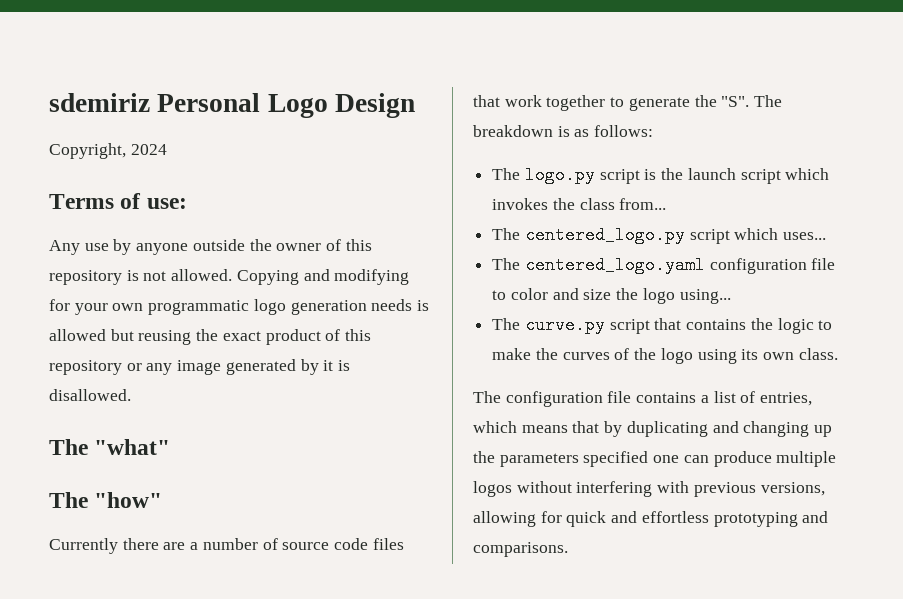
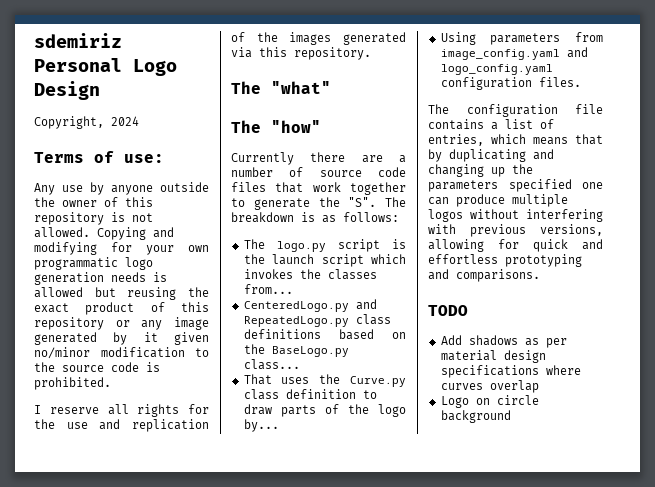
[338,360,351,371] [49,389,131,401] is disallowed. -> [174,332,210,345] [34,347,209,359] [34,362,160,372] [34,377,111,390] [34,404,209,417] [34,419,209,432] [231,32,406,45] [231,47,371,60] given no/minor modification to the source code is prohibited. // I reserve all rights for the use and replication of the images generated via this repository.
[579,198,615,210] class -> [327,269,377,280] classes
[492,226,827,244] [492,256,836,274] [492,288,731,304] [492,316,833,334] [492,348,838,364] The centered_logo.py script which uses... // The centered_logo.yaml configuration file to color and size the logo using... // The curve.py script that contains the logic to make the curves of the logo using its own class. -> [243,299,377,312] [243,314,391,327] [243,329,406,340] [243,344,349,357] [243,359,300,370] [243,374,406,387] [243,389,377,400] [243,404,406,417] [243,419,279,432] [440,32,603,45] [440,47,588,60] [440,64,553,75] [440,77,581,90] CenteredLogo.py and RepeatedLogo.py class definitions based on the BaseLogo.py class... // That uses the Curve.py class definition to draw parts of the logo by... // Using parameters from image_config.yaml and logo_config.yaml configuration files.
(568, 549) none -> [428,305,468,316] [440,335,567,348] [440,350,546,363] [440,365,581,378] [440,380,539,393] [440,395,539,408] [440,410,511,423] // TODO // Add shadows as per material design specifications where curves overlap // Logo on circle background

